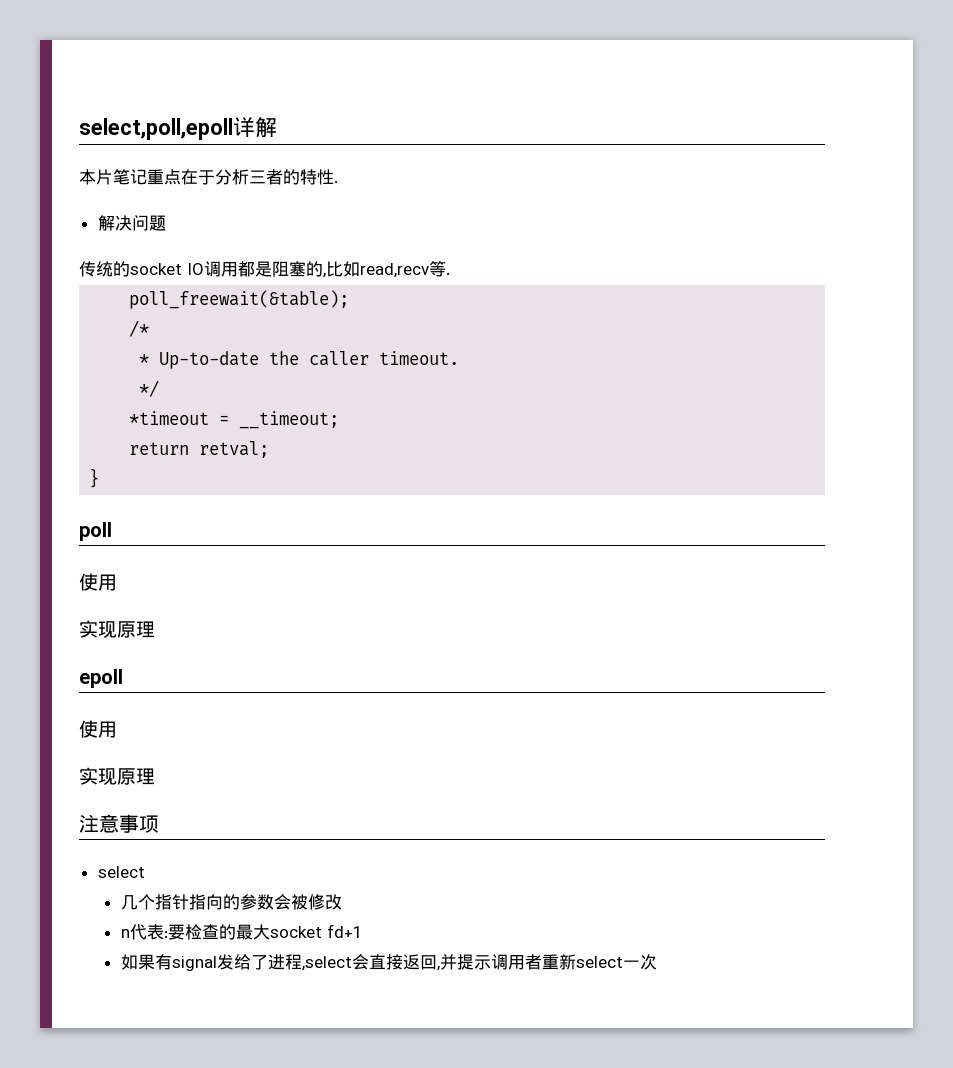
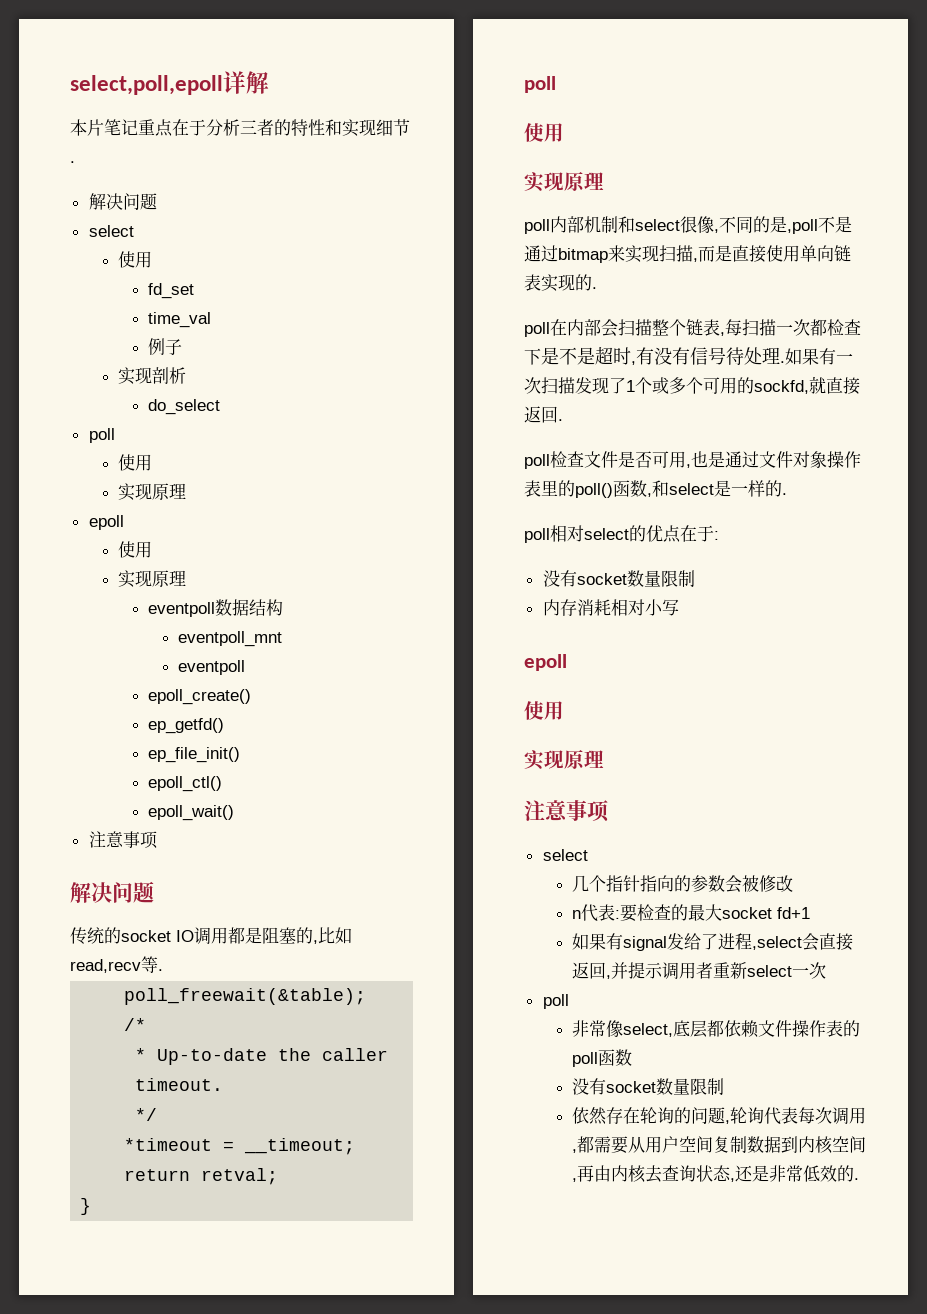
(334, 177) none -> [325,119,410,137] 和实现细节
(166, 223) none -> [88,225,134,237] [118,251,153,268] [148,283,195,299] [148,312,212,328] [148,338,183,355] [118,367,187,385] [148,399,221,415] [88,428,115,443] [118,454,153,471] [118,483,187,501] [88,515,124,530] [118,541,153,558] [118,570,187,588] [148,599,284,617] [178,631,283,647] [178,660,246,675] [148,689,252,705] [148,718,225,734] [148,747,241,763] [148,776,223,792] [148,805,235,821] [88,831,158,849] [70,881,154,903] // select // 使用 // fd_set // time_val // 例子 // 实现剖析 // do_select // poll // 使用 // 实现原理 // epoll // 使用 // 实现原理 // eventpoll数据结构 // eventpoll_mnt // eventpoll // epoll_create() // ep_getfd() // ep_file_init() // epoll_ctl() // epoll_wait() // 注意事项 // 解决问题
(155, 629) none -> [524,216,852,234] [524,245,851,263] [524,274,597,292] [524,319,861,337] [524,346,853,365] [524,376,860,395] [524,406,563,423] [524,451,861,469] [524,480,787,498] [524,525,719,543] [542,570,695,587] [542,599,679,616] // poll内部机制和select很像,不同的是,poll不是通过bitmap来实现扫描,而是直接使用单向链表实现的. // poll在内部会扫描整个链表,每扫描一次都检查下是不是超时,有没有信号待处理.如果有一次扫描发现了1个或多个可用的sockfd,就直接返回. // poll检查文件是否可用,也是通过文件对象操作表里的poll()函数,和select是一样的. // poll相对select的优点在于: // 没有socket数量限制 // 内存消耗相对小写
(657, 962) none -> [542,994,569,1009] [572,1020,861,1038] [572,1049,633,1067] [572,1078,725,1095] [572,1107,867,1125] [572,1136,867,1154] [572,1165,860,1183] // poll // 非常像select,底层都依赖文件操作表的poll函数 // 没有socket数量限制 // 依然存在轮询的问题,轮询代表每次调用,都需要从用户空间复制数据到内核空间,再由内核去查询状态,还是非常低效的.

